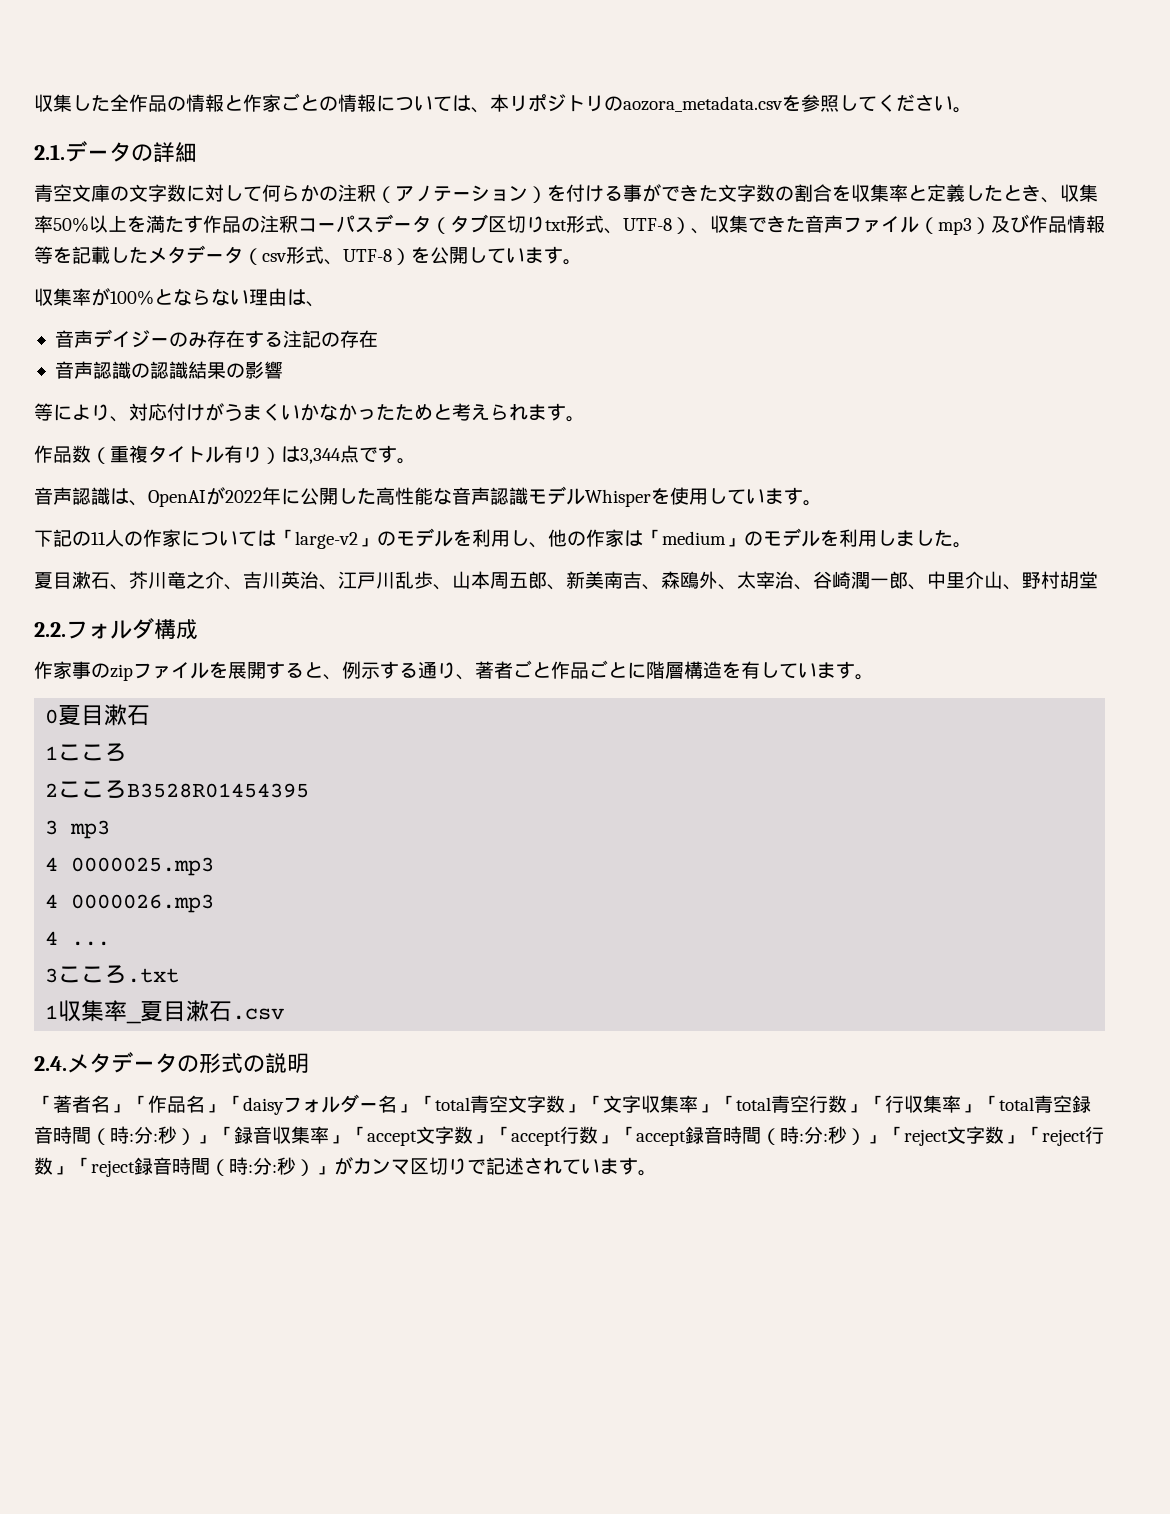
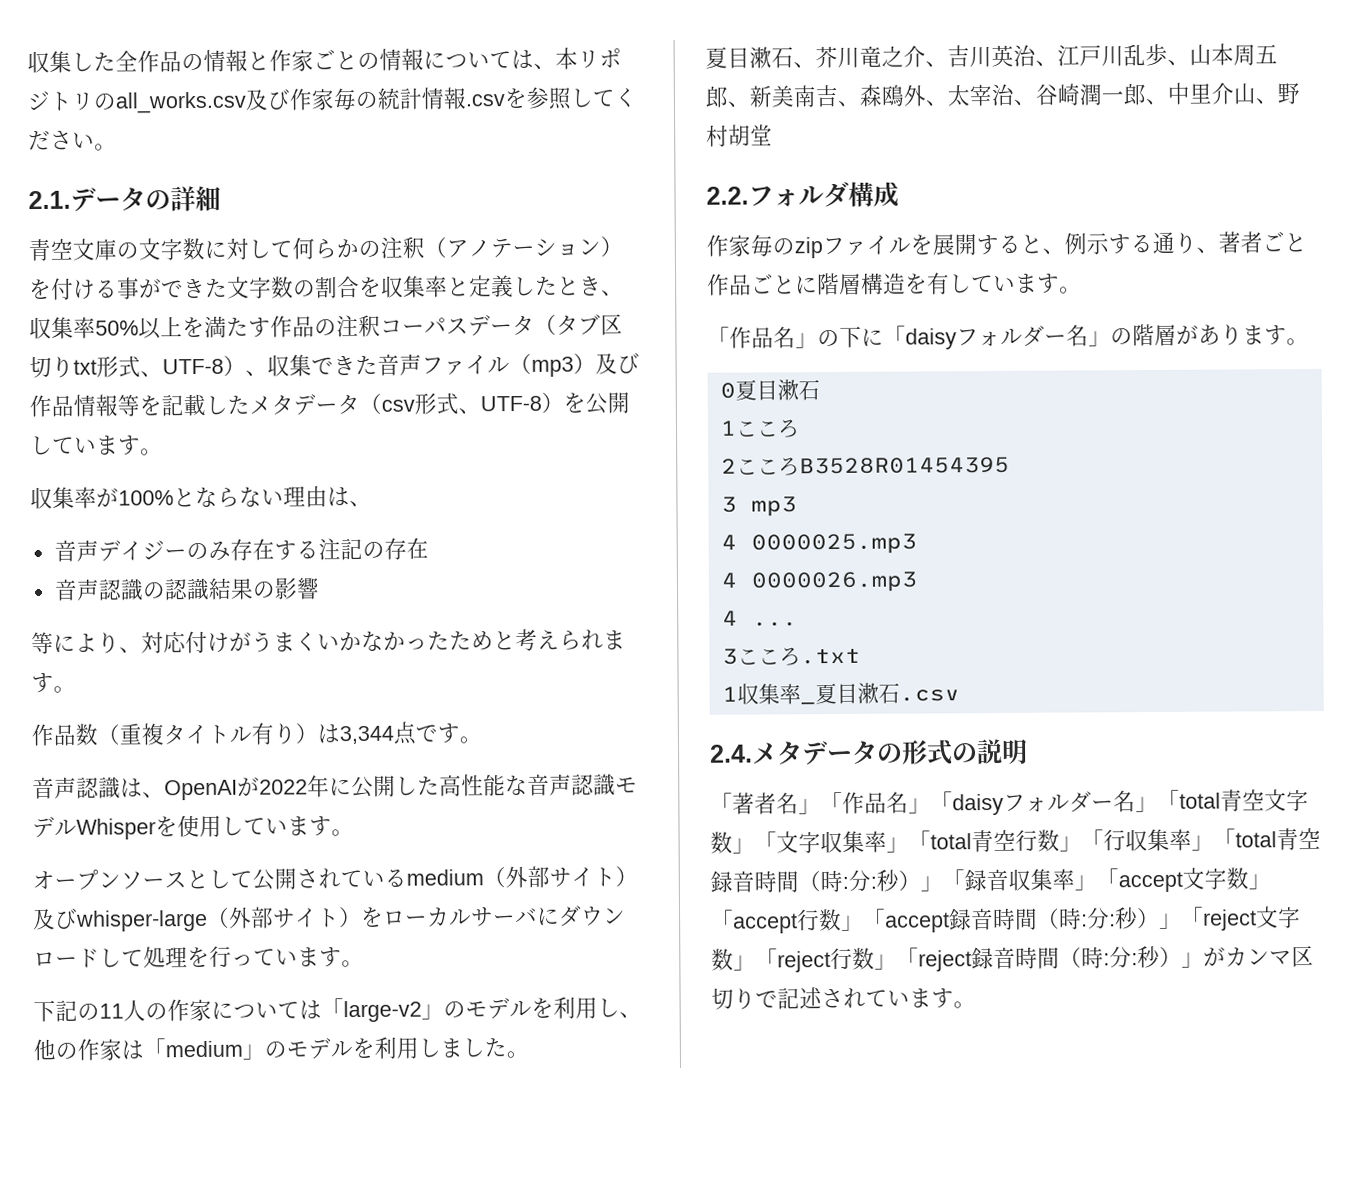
[623,96,783,112] aozora_metadata.csv -> [115,87,505,114] all_works.csv及び作家毎の統計情報.csv
(822, 503) none -> [32,865,638,891] [32,905,626,932] [33,945,364,969] // オープンソースとして公開されているmedium（外部サイト）及びwhisper-large（外部サイト）をローカルサーバにダウンロードして処理を行っています。
[72,661,91,679] 事 -> [750,234,773,257] 毎
(874, 677) none -> [707,323,1309,350] // 「作品名」の下に「daisyフォルダー名」の階層があります。

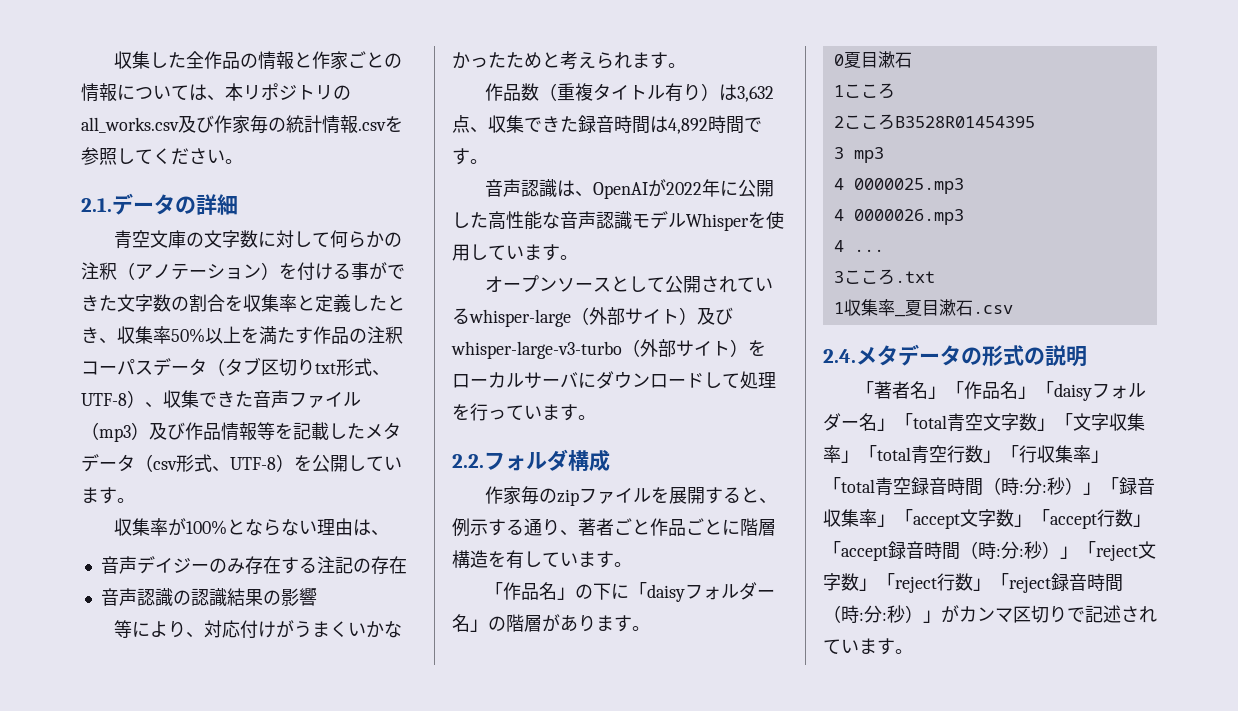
[339,721,416,745] 3,344点 -> [737,86,775,102] [452,115,744,134] 3,632点、収集できた録音時間は4,892時間
[406,869,484,886] medium -> [469,309,571,327] whisper-large
[76,909,208,932] whisper-large -> [451,341,622,359] whisper-large-v3-turbo
[33,996,642,1023] [33,1036,529,1062] [705,43,1278,69] [705,82,1300,108] [706,124,773,147] // 下記の11人の作家については「large-v2」のモデルを利用し、他の作家は「medium」のモデルを利用しました。 // 夏目漱石、芥川竜之介、吉川英治、江戸川乱歩、山本周五郎、新美南吉、森鴎外、太宰治、谷崎潤一郎、中里介山、野村胡堂 -> (596, 417) none

